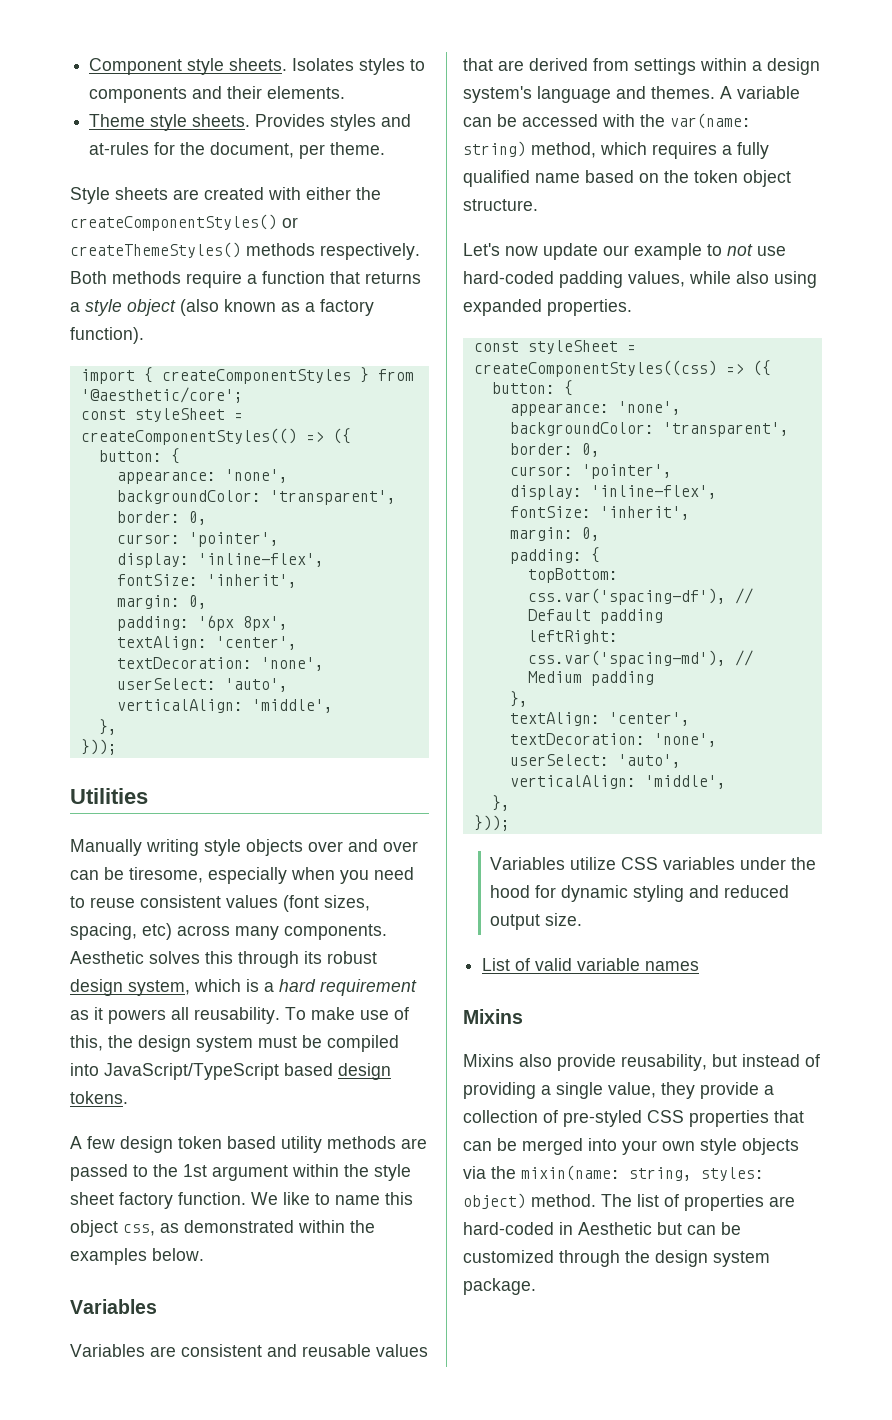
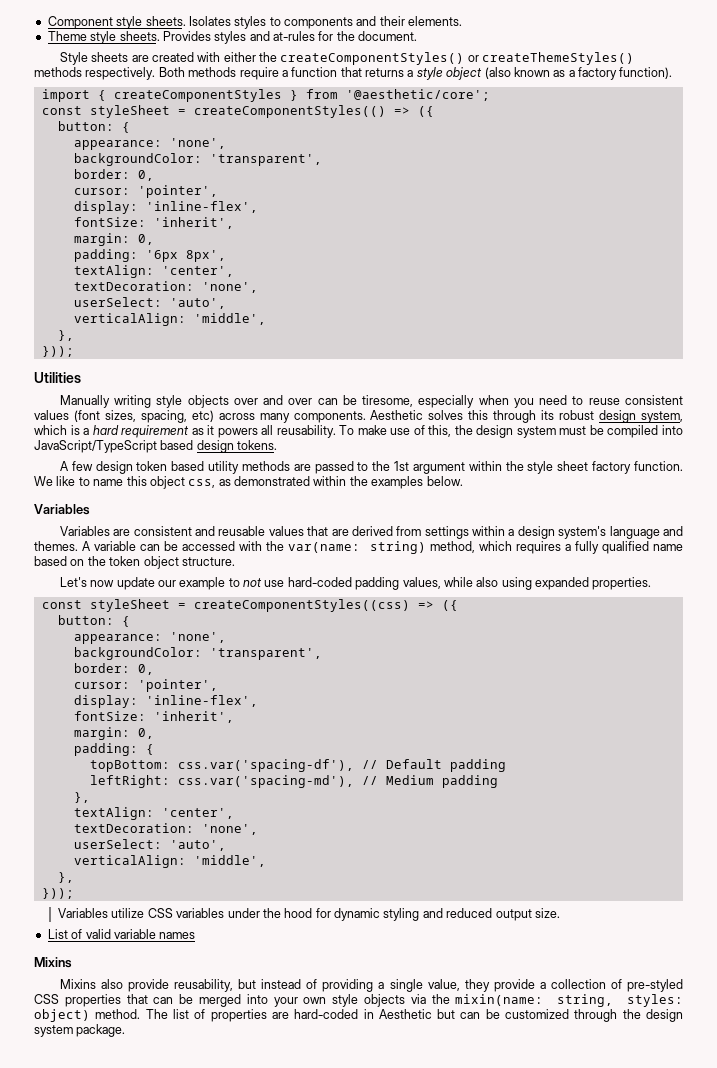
[210,142,386,159] document, per theme. -> [358,31,418,41] document.

